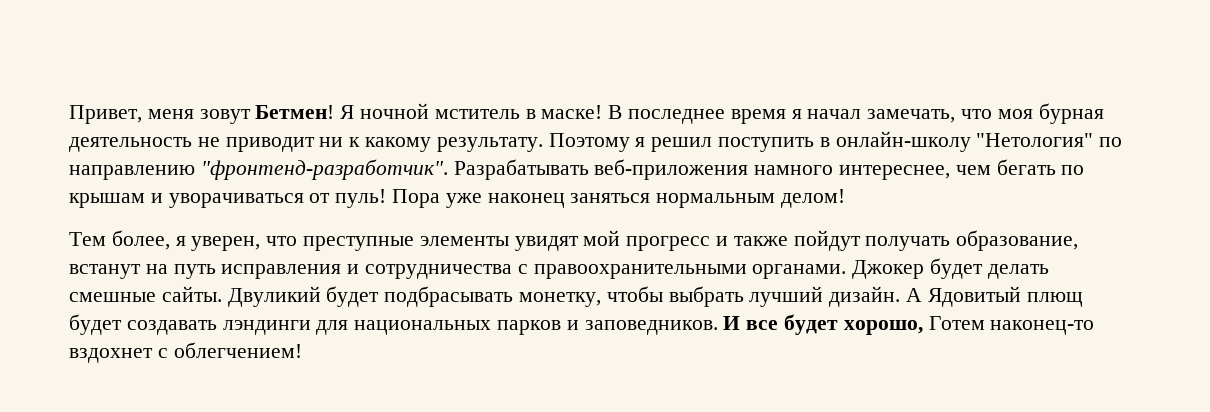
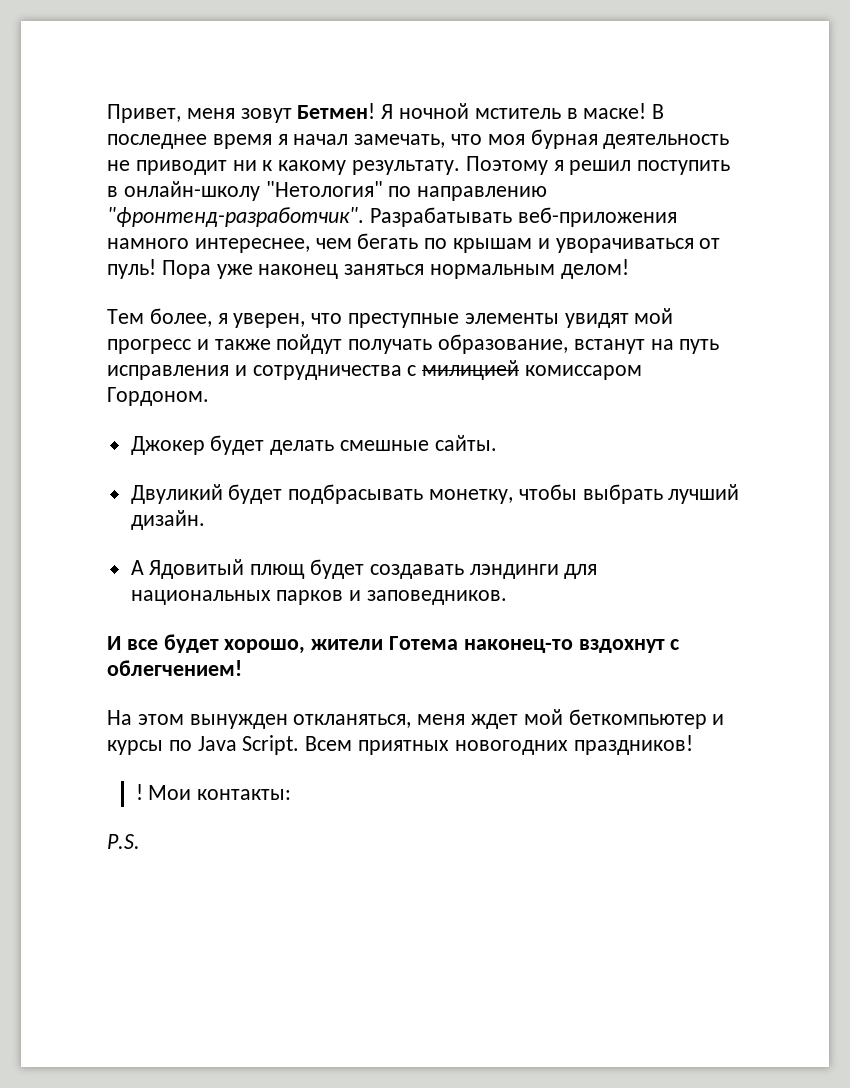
[533,264,847,279] правоохранительными органами. -> [422,360,643,380] [107,387,209,406] милицией комиссаром Гордоном. //
(222, 294) none -> (497, 443) //
(901, 296) none -> (205, 520) //
(718, 327) none -> (508, 597) //
[928,316,1095,335] [69,342,302,363] Готем наконец-то вздохнет с облегчением! -> [311,636,680,653] [107,660,242,676] [107,709,725,729] [107,735,693,755] [135,784,292,800] [107,834,140,849] жители Готема наконец-то вздохнут с облегчением! // На этом вынужден откланяться, меня ждет мой беткомпьютер и курсы по Java Script. Всем приятных новогодних праздников! // ! Мои контакты: // P.S.

